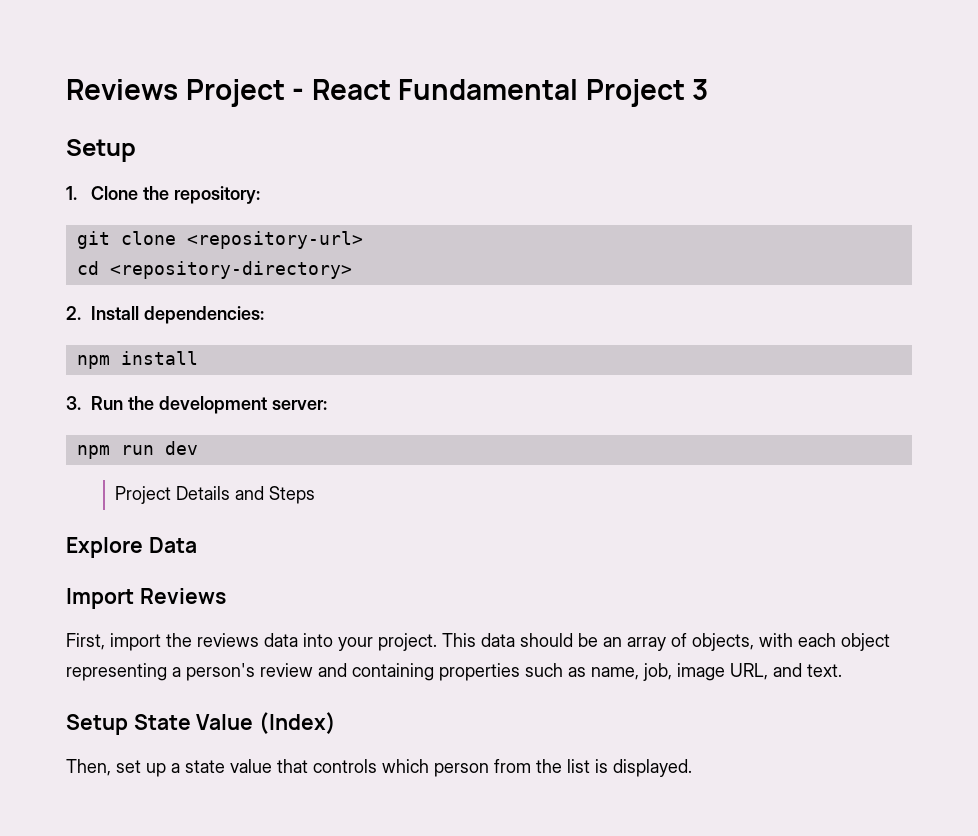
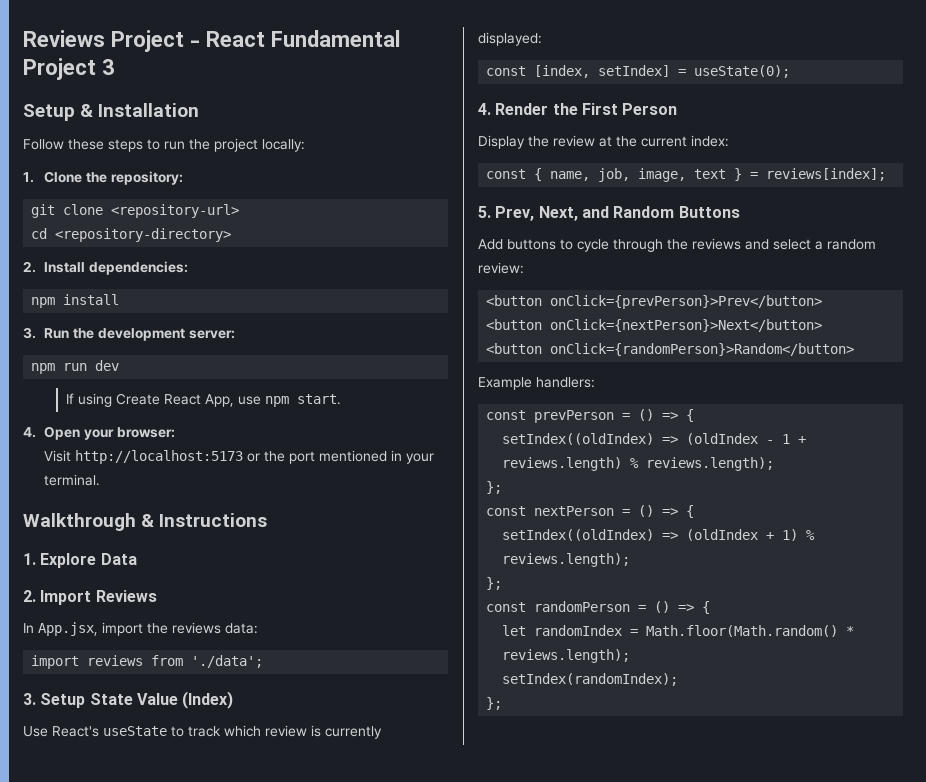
(136, 150) none -> [80,103,200,117] [23,138,305,152] & Installation // Follow these steps to run the project locally:
[115,486,316,504] Project Details and Steps // -> [65,393,341,407] [23,426,176,440] [44,450,435,464] [44,474,101,486] [23,513,268,531] [23,553,36,565] If using Create React App, use npm start. // 4. Open your browser: // Visit http://localhost:5173 or the port mentioned in your terminal. // Walkthrough & Instructions // 1.
(197, 545) none -> [23,590,36,602] 2.
[66,633,105,650] First, -> [23,622,98,636] In App.jsx,
[264,633,890,651] [66,663,842,681] [66,712,337,735] [66,759,692,777] data into your project. This data should be an array of objects, with each object representing a person's review and containing properties such as name, job, image URL, and text. // Setup State Value (Index) // Then, set up a state value that controls which person from the list is displayed. -> [225,623,258,634] [31,655,264,669] [23,691,234,709] [23,725,382,739] [478,32,542,46] [486,65,791,78] [478,103,678,115] [478,135,729,149] [486,168,887,182] [478,206,740,221] [478,238,876,252] [478,262,524,274] [486,295,823,309] [486,319,823,332] [486,343,855,356] [478,377,595,390] [486,409,695,423] [502,433,807,445] [502,457,775,471] [486,481,503,494] [486,505,695,518] [502,529,816,541] [502,553,631,567] [486,577,503,590] [486,601,711,614] [502,625,855,637] [502,649,631,663] [502,673,679,686] [486,697,503,710] data: // import reviews from './data'; // 3. Setup State Value (Index) // Use React's useState to track which review is currently displayed: // const [index, setIndex] = useState(0); // 4. Render the First Person // Display the review at the current index: // const { name, job, image, text } = reviews[index]; // 5. Prev, Next, and Random Buttons // Add buttons to cycle through the reviews and select a random review: // <button onClick={prevPerson}>Prev</button> // <button onClick={nextPerson}>Next</button> // <button onClick={randomPerson}>Random</button> // Example handlers: // const prevPerson = () => { // setIndex((oldIndex) => (oldIndex - 1 + reviews.length) % reviews.length); // }; // const nextPerson = () => { // setIndex((oldIndex) => (oldIndex + 1) % reviews.length); // }; // const randomPerson = () => { // let randomIndex = Math.floor(Math.random() * reviews.length); // setIndex(randomIndex); // };

